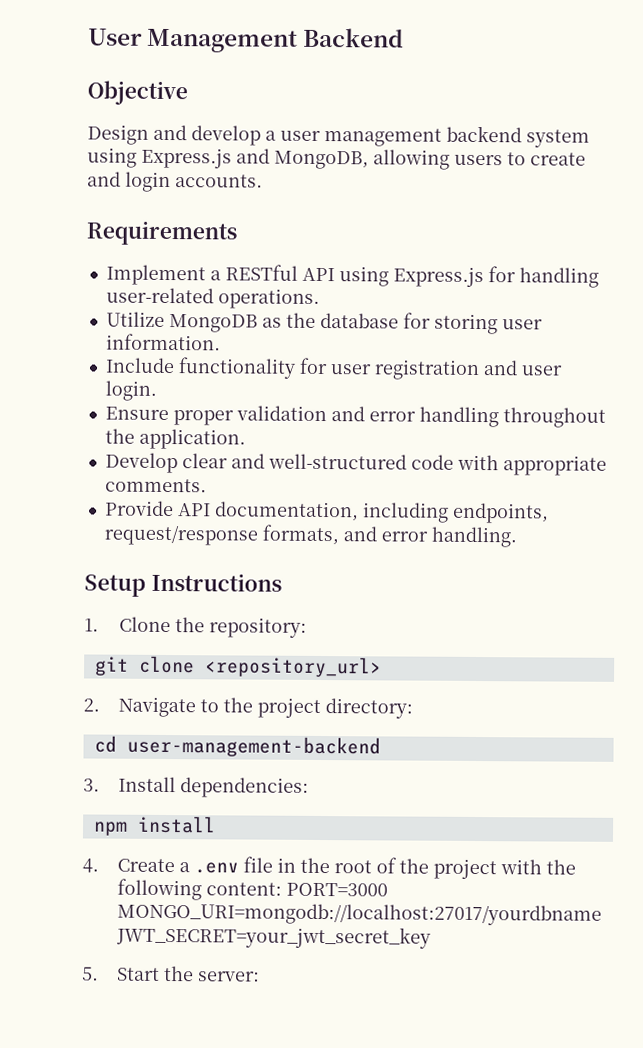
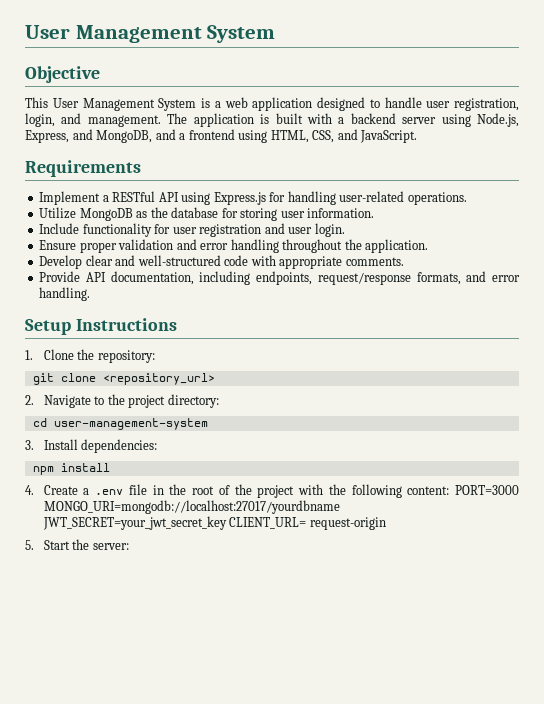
[88,27,405,53] User Management Backend -> [25,25,276,43] User Management System
[87,124,590,148] [87,147,586,170] [87,171,263,193] Design and develop a user management backend system using Express.js and MongoDB, allowing users to create and login accounts. -> [25,97,519,111] [25,113,519,127] [25,129,418,143] This User Management System is a web application designed to handle user registration, login, and management. The application is built with a backend server using Node.js, Express, and MongoDB, and a frontend using HTML, CSS, and JavaScript.
[126,735,381,758] user-management-backend -> [53,418,208,430] user-management-system
(431, 937) none -> [229,517,386,530] CLIENT_URL= request-origin

